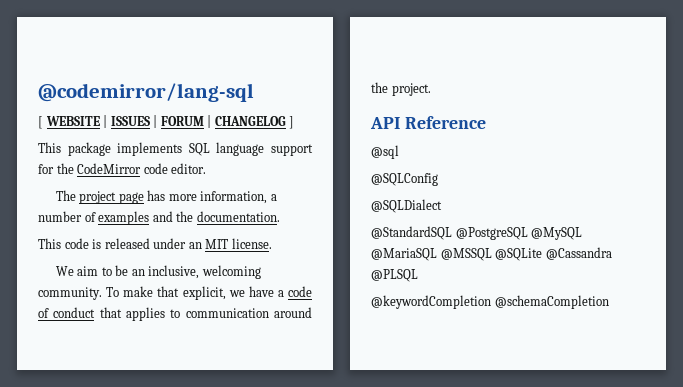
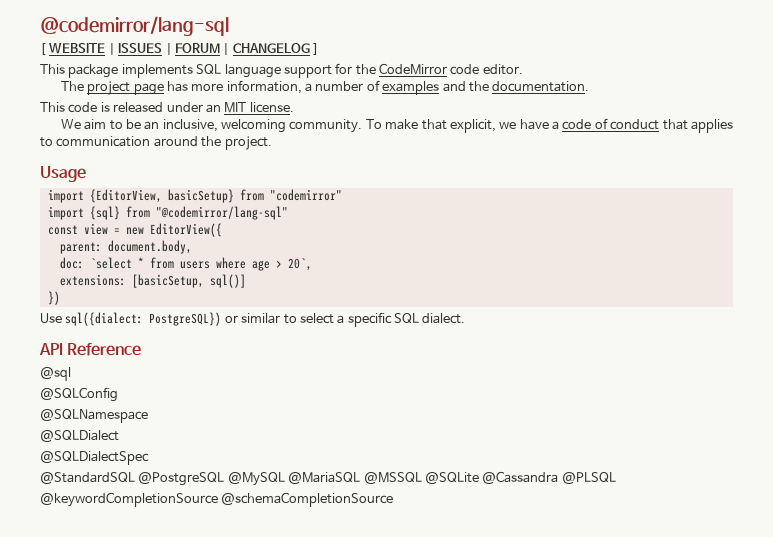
(431, 89) none -> [40,166,86,182] [47,189,342,203] [47,206,288,220] [47,223,222,237] [59,240,192,254] [59,257,312,271] [59,274,246,288] [47,291,60,305] [40,312,466,327] // Usage // import {EditorView, basicSetup} from "codemirror" // import {sql} from "@codemirror/lang-sql" // const view = new EditorView({ // parent: document.body, // doc: `select * from users where age > 20`, // extensions: [basicSetup, sql()] // }) // Use sql({dialect: PostgreSQL}) or similar to select a specific SQL dialect.
(438, 179) none -> [40,409,148,423] // @SQLNamespace
(442, 206) none -> [40,451,149,465] // @SQLDialectSpec
[371,295,609,309] @keywordCompletion @schemaCompletion -> [40,492,394,507] @keywordCompletionSource @schemaCompletionSource

